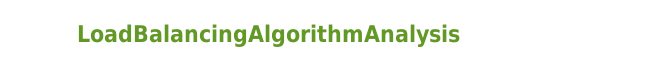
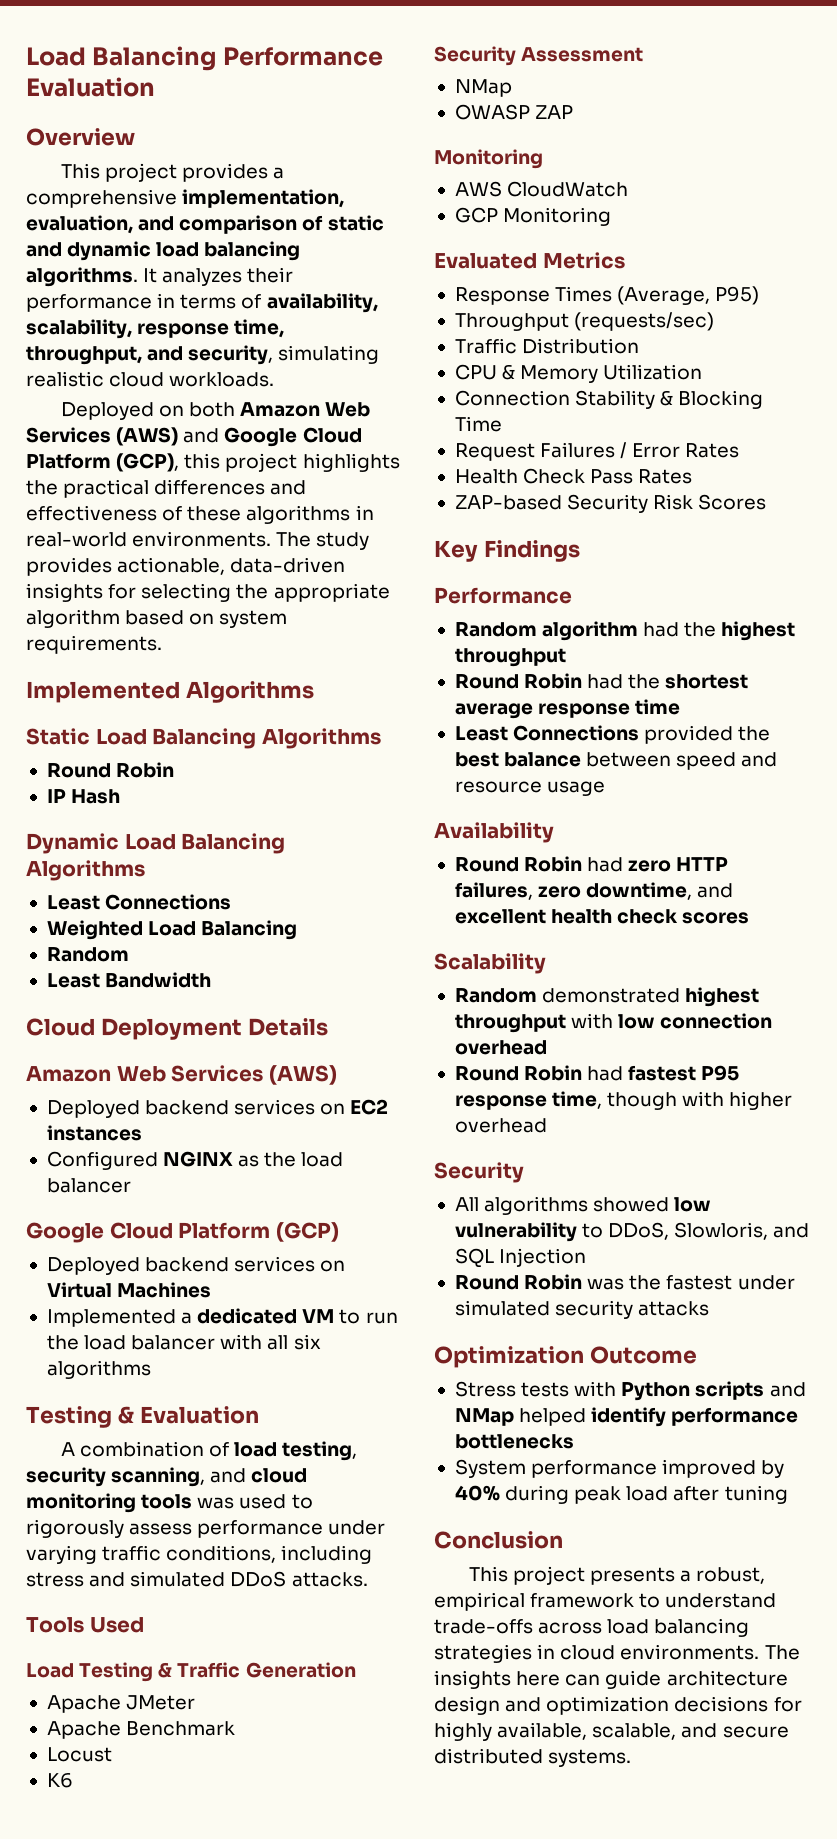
[77,24,460,47] LoadBalancingAlgorithmAnalysis -> [26,46,383,71] [26,77,155,97] [26,128,135,146] [60,163,285,182] [26,189,345,208] [26,215,384,234] [26,241,301,261] [26,267,294,287] [26,293,378,313] [26,319,285,339] [26,345,380,365] [26,371,275,387] [60,402,371,420] [26,427,362,447] [26,453,400,472] [26,479,307,498] [26,505,374,524] [26,531,370,550] [26,557,346,576] [26,583,390,602] [26,609,288,628] [26,635,162,654] [26,681,314,703] [26,728,381,749] [46,762,175,778] [46,789,121,804] [26,833,286,854] [26,860,145,881] [46,894,232,910] [46,920,298,940] [46,947,129,962] [46,972,212,988] [26,1018,328,1040] [26,1065,337,1085] [46,1099,389,1118] [46,1125,142,1141] [46,1151,344,1170] [46,1178,131,1193] [26,1222,339,1243] [46,1256,346,1275] [46,1282,212,1298] [46,1308,398,1327] [46,1334,321,1350] [46,1360,151,1379] [26,1406,259,1428] [60,1441,358,1461] [26,1467,308,1487] [26,1493,313,1513] [26,1519,386,1538] [26,1545,373,1564] [26,1571,368,1587] [26,1617,144,1633] [26,1662,356,1682] [46,1695,196,1713] [46,1721,236,1739] [46,1747,112,1762] [46,1773,73,1788] [434,46,644,66] [454,79,512,97] [454,104,574,120] [434,149,543,169] [454,181,629,197] [454,207,612,226] [434,252,625,269] [454,286,760,305] [454,312,715,331] [454,338,640,354] [454,364,703,383] [454,390,764,409] [454,416,502,432] [454,442,740,461] [454,468,693,484] [454,494,767,513] [434,540,580,562] [434,587,572,604] [454,621,796,641] [454,648,566,667] [454,673,749,689] [454,699,681,719] [454,725,771,744] [454,752,778,770] [454,781,606,796] [434,822,554,843] [454,856,729,872] [454,882,734,900] [454,909,750,924] [434,953,546,974] [454,987,760,1007] [454,1013,773,1033] [454,1040,547,1055] [454,1065,740,1081] [454,1091,793,1110] [454,1118,547,1133] [434,1162,524,1183] [454,1196,712,1215] [454,1222,810,1242] [454,1248,587,1268] [454,1274,795,1290] [454,1300,710,1319] [434,1346,697,1368] [454,1381,806,1401] [454,1407,799,1427] [454,1434,574,1449] [454,1459,785,1478] [454,1485,788,1504] [434,1531,563,1549] [468,1566,766,1585] [434,1592,777,1611] [434,1618,750,1637] [434,1644,800,1663] [434,1670,788,1689] [434,1696,802,1715] [434,1722,789,1741] [434,1748,632,1767] Load Balancing Performance Evaluation // Overview // This project provides a comprehensive implementation, evaluation, and comparison of static and dynamic load balancing algorithms. It analyzes their performance in terms of availability, scalability, response time, throughput, and security, simulating realistic cloud workloads. // Deployed on both Amazon Web Services (AWS) and Google Cloud Platform (GCP), this project highlights the practical differences and effectiveness of these algorithms in real-world environments. The study provides actionable, data-driven insights for selecting the appropriate algorithm based on system requirements. // Implemented Algorithms // Static Load Balancing Algorithms // Round Robin // IP Hash // Dynamic Load Balancing Algorithms // Least Connections // Weighted Load Balancing // Random // Least Bandwidth // Cloud Deployment Details // Amazon Web Services (AWS) // Deployed backend services on EC2 instances // Configured NGINX as the load balancer // Google Cloud Platform (GCP) // Deployed backend services on Virtual Machines // Implemented a dedicated VM to run the load balancer with all six algorithms // Testing & Evaluation // A combination of load testing, security scanning, and cloud monitoring tools was used to rigorously assess performance under varying traffic conditions, including stress and simulated DDoS attacks. // Tools Used // Load Testing & Traffic Generation // Apache JMeter // Apache Benchmark // Locust // K6 // Security Assessment // NMap // OWASP ZAP // Monitoring // AWS CloudWatch // GCP Monitoring // Evaluated Metrics // Response Times (Average, P95) // Throughput (requests/sec) // Traffic Distribution // CPU & Memory Utilization // Connection Stability & Blocking Time // Request Failures / Error Rates // Health Check Pass Rates // ZAP-based Security Risk Scores // Key Findings // Performance // Random algorithm had the highest throughput // Round Robin had the shortest average response time // Least Connections provided the best balance between speed and resource usage // Availability // Round Robin had zero HTTP failures, zero downtime, and excellent health check scores // Scalability // Random demonstrated highest throughput with low connection overhead // Round Robin had fastest P95 response time, though with higher overhead // Security // All algorithms showed low vulnerability to DDoS, Slowloris, and SQL Injection // Round Robin was the fastest under simulated security attacks // Optimization Outcome // Stress tests with Python scripts and NMap helped identify performance bottlenecks // System performance improved by 40% during peak load after tuning // Conclusion // This project presents a robust, empirical framework to understand trade-offs across load balancing strategies in cloud environments. The insights here can guide architecture design and optimization decisions for highly available, scalable, and secure distributed systems.

